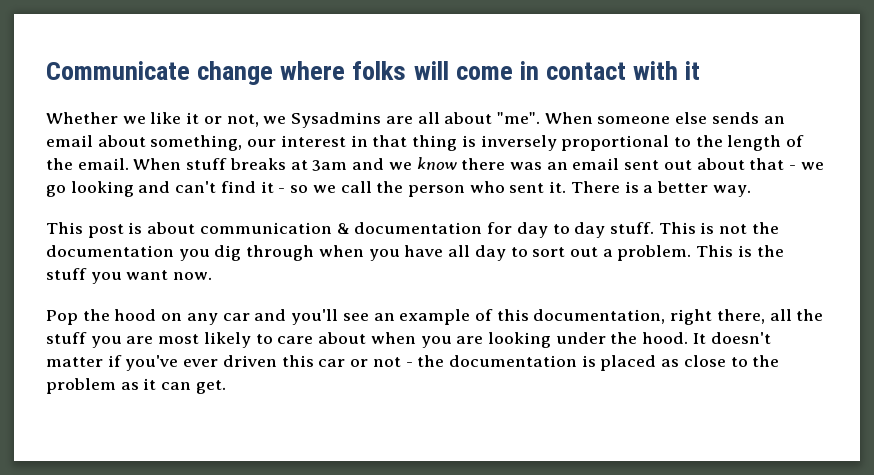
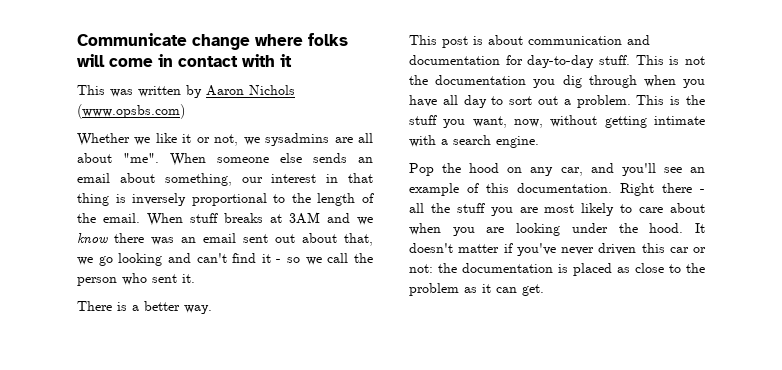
(701, 70) none -> [77,85,295,98] [77,104,185,119] // This was written by Aaron Nichols (www.opsbs.com)
[291,112,382,128] Sysadmins -> [265,133,330,146] sysadmins
[312,160,348,171] 3am -> [289,212,320,224] 3AM
[749,158,797,170] that - -> [344,233,373,246] that,
(567, 187) none -> (195, 278) //
[336,223,350,234] & -> [627,35,650,45] and
[516,222,606,238] day to day -> [527,55,595,68] day-to-day
[126,270,213,280] want now. -> [472,115,705,128] [409,135,539,148] want, now, without getting intimate with a search engine.
[222,313,250,321] car -> [560,167,583,176] car,
[533,309,765,325] documentation, right there, -> [517,183,705,196] documentation. Right there -
[183,359,219,367] ever -> [561,247,594,255] never
[372,357,413,367] not - -> [409,264,433,273] not:

